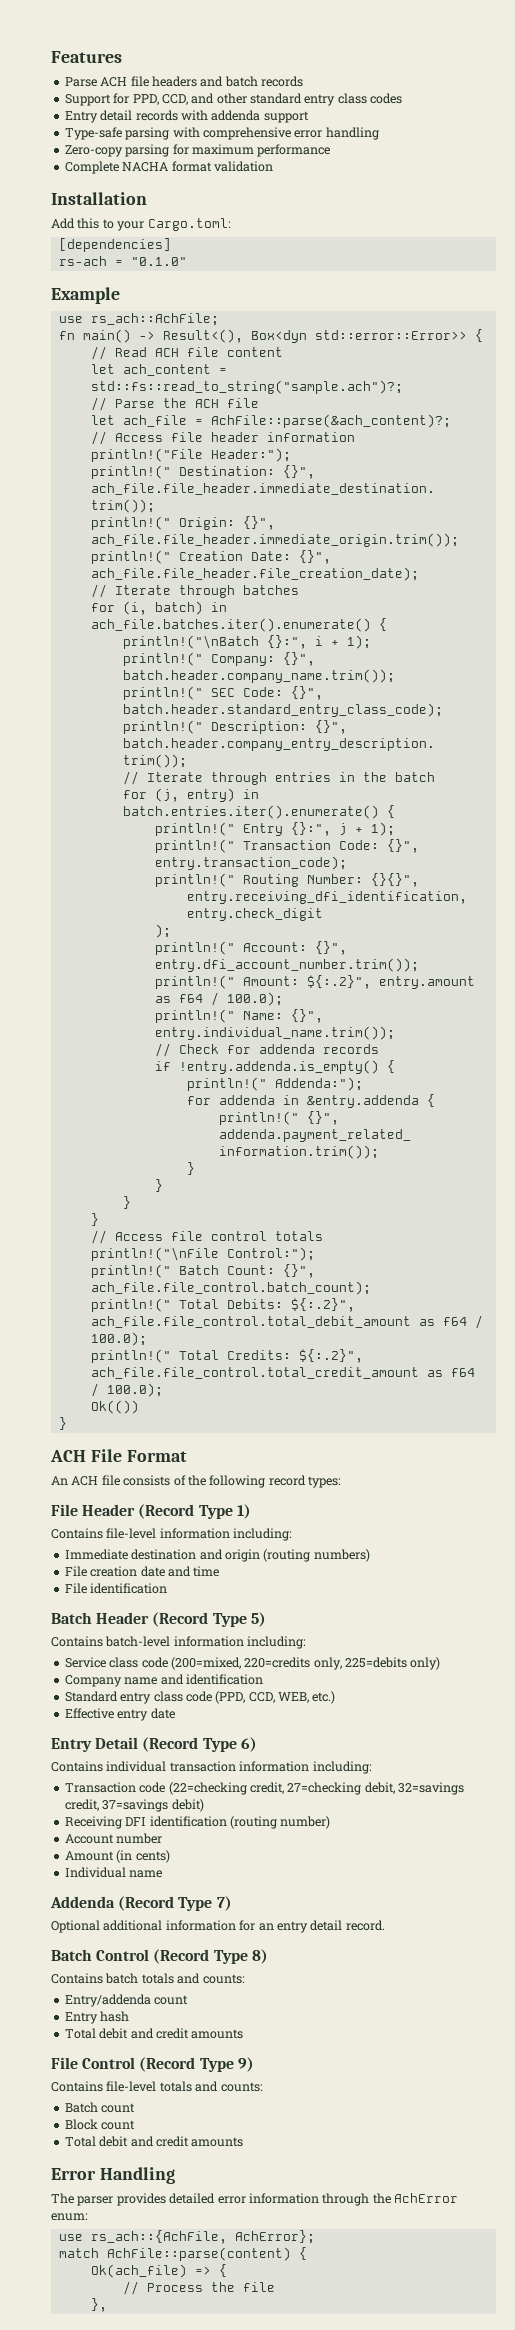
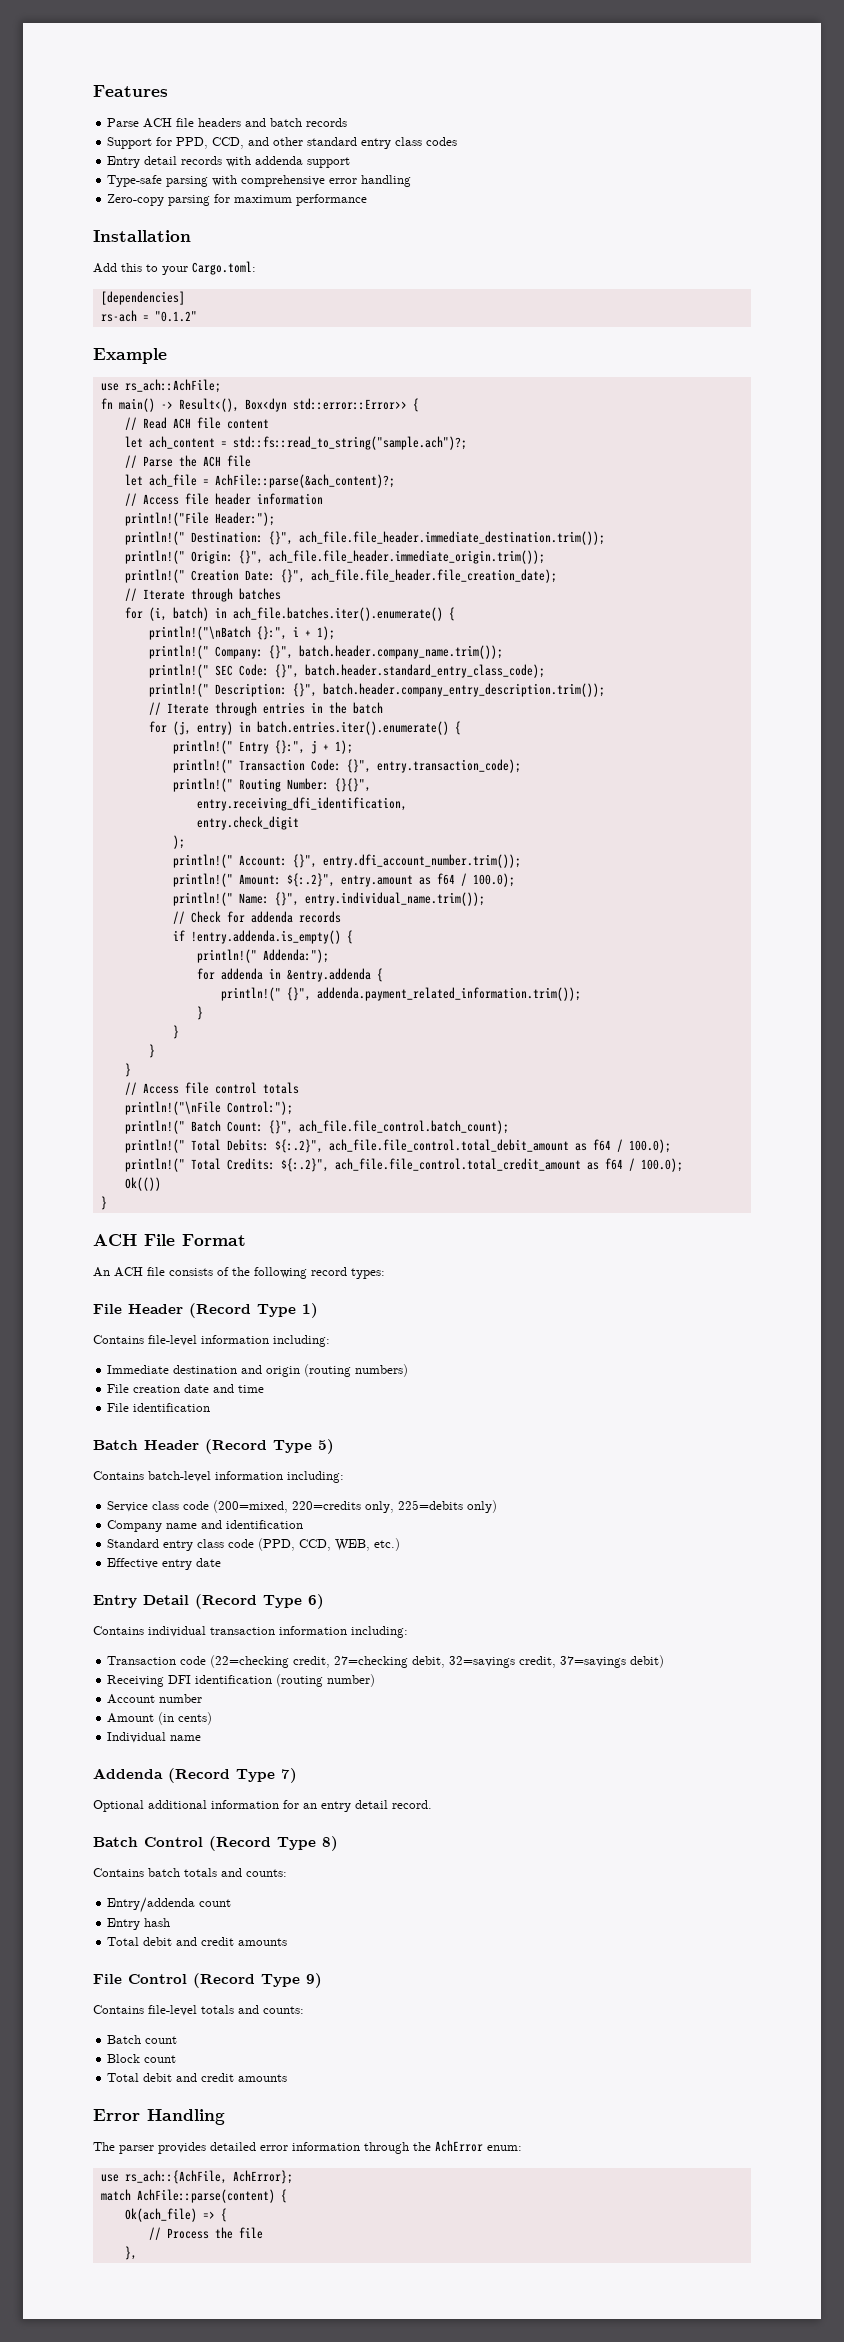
[64,161,273,174] // Complete NACHA format validation -> (368, 200) none
[130,257,187,266] "0.1.0" -> [154,311,197,322] "0.1.2"

